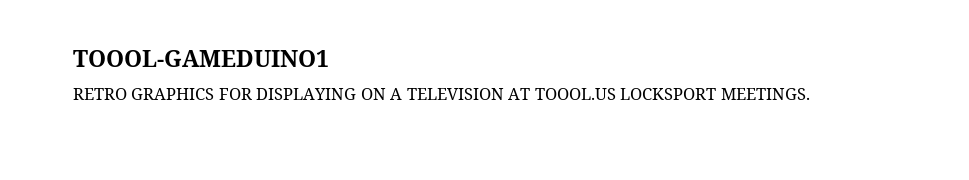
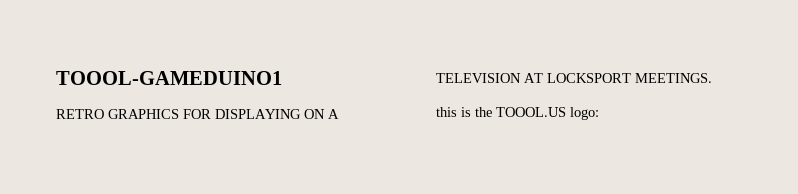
[534,88,616,100] TOOOL.US -> (543, 78) none
(810, 94) none -> [436,107,599,120] // this is the TOOOL.US logo:

